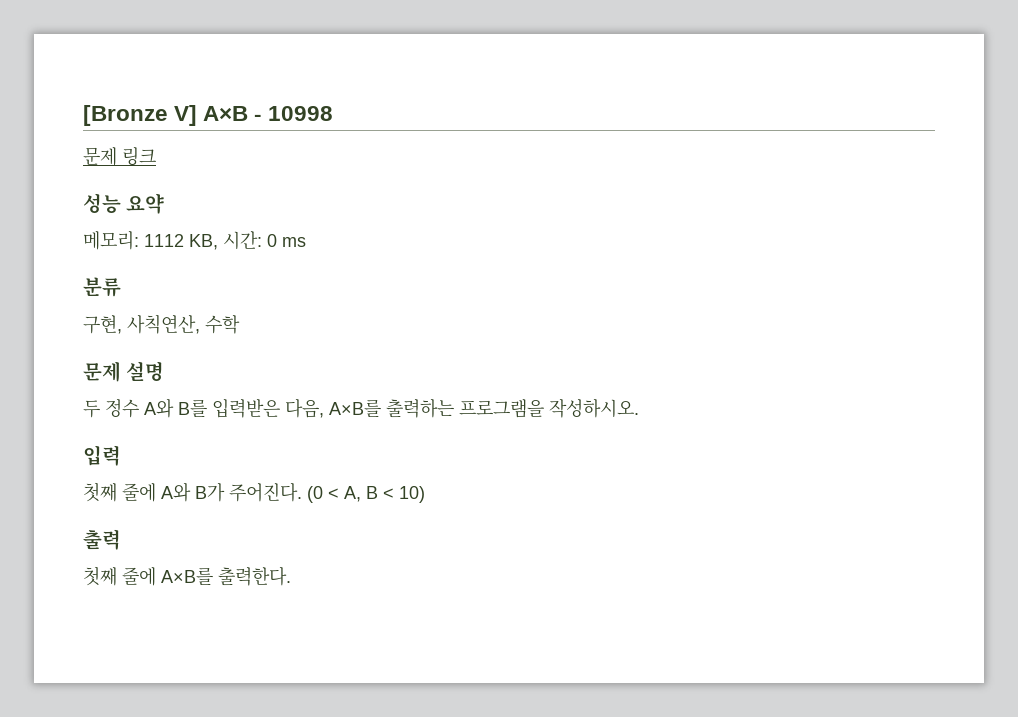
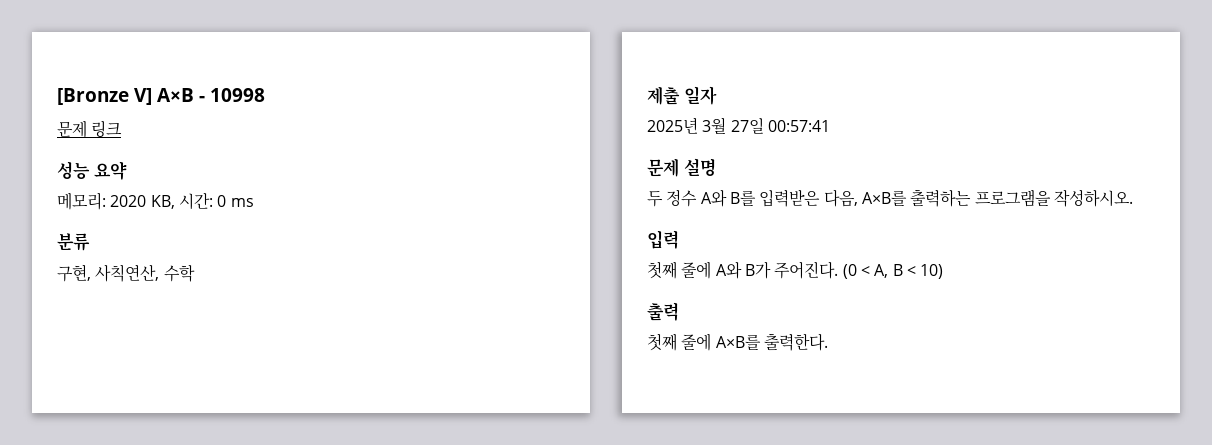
[144,234,184,247] 1112 -> [110,195,147,207] 2020
(240, 324) none -> [647,86,717,105] [647,117,830,134] // 제출 일자 // 2025년 3월 27일 00:57:41

